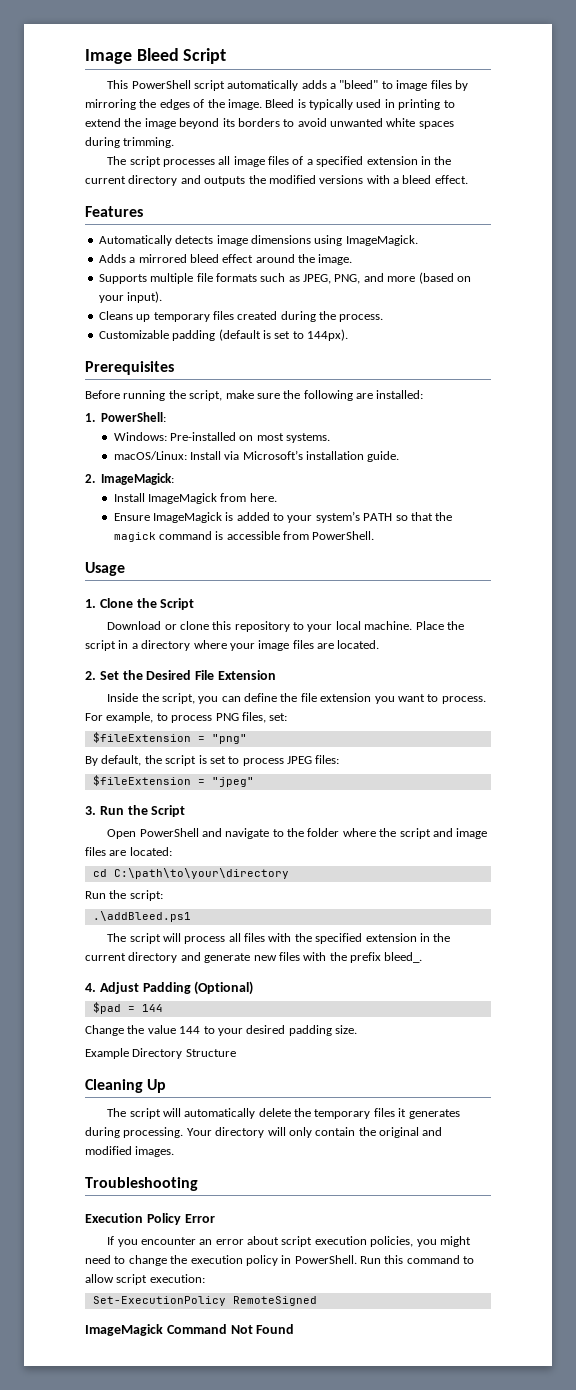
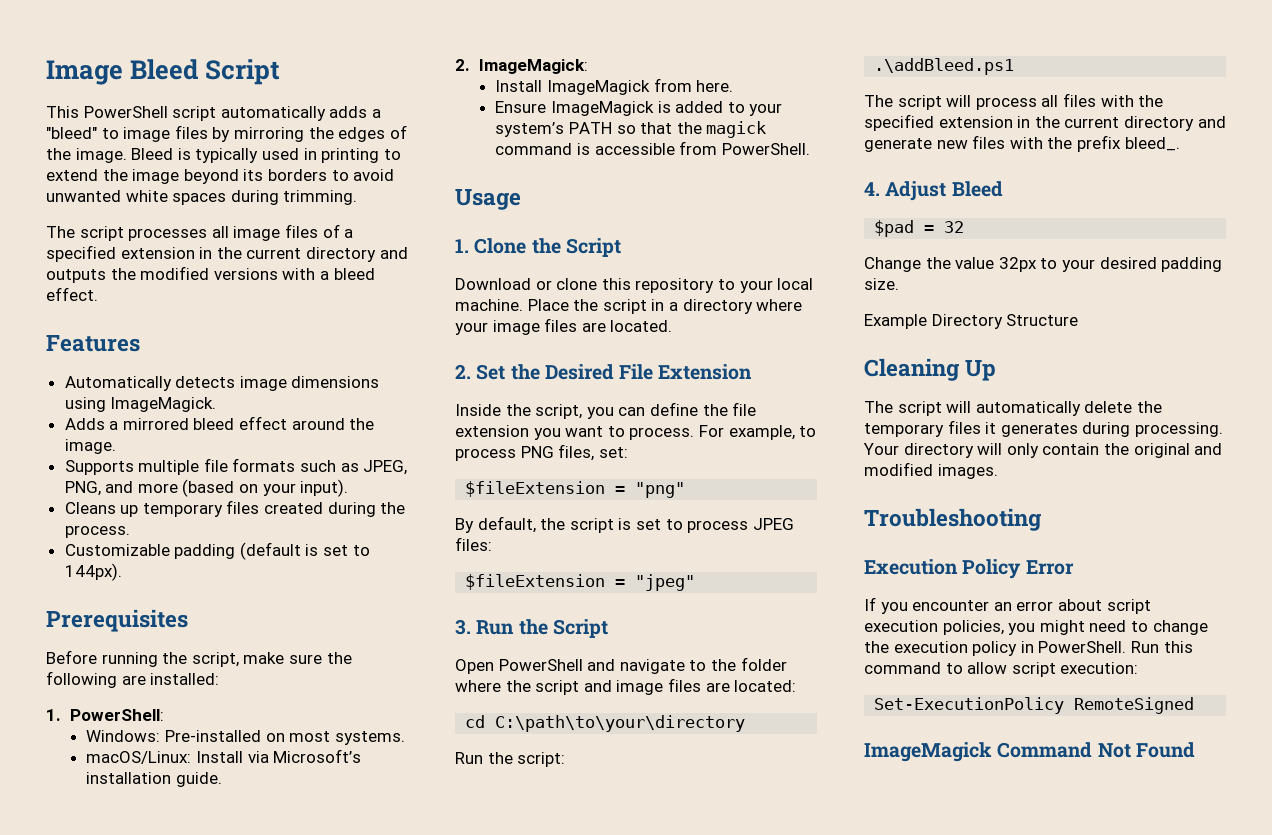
[142,981,254,995] Padding (Optional) -> [951,181,1003,197] Bleed
[141,1004,163,1012] 144 -> [944,221,965,233] 32
[179,1026,201,1034] 144 -> [998,257,1037,272] 32px

